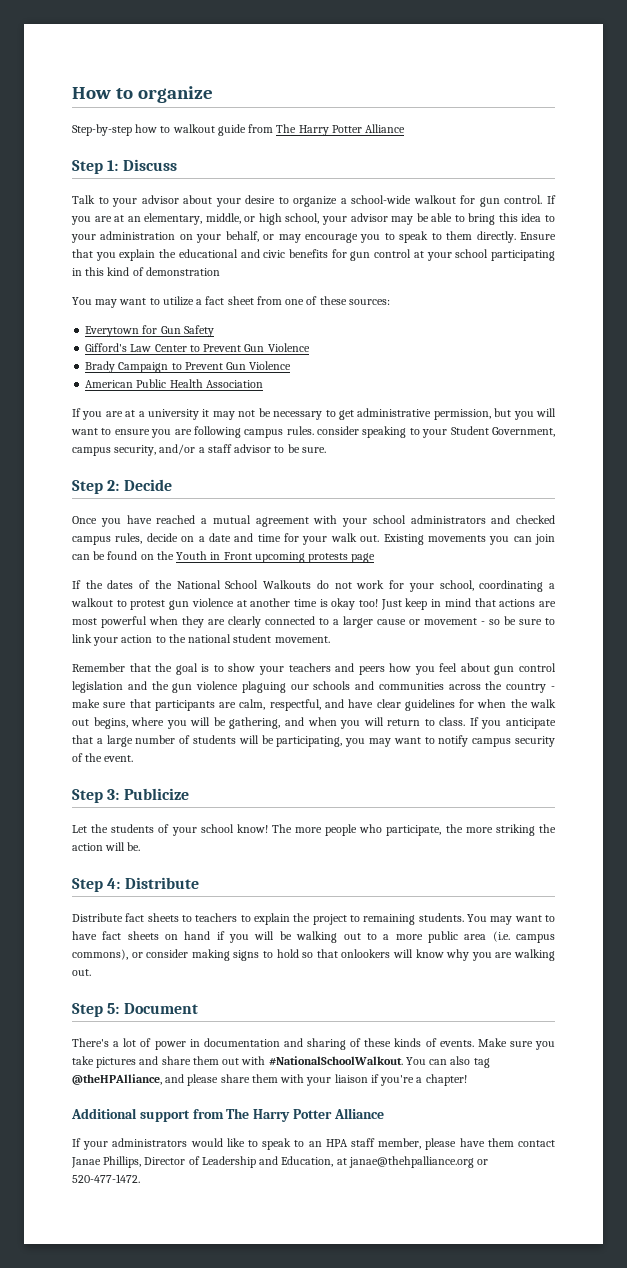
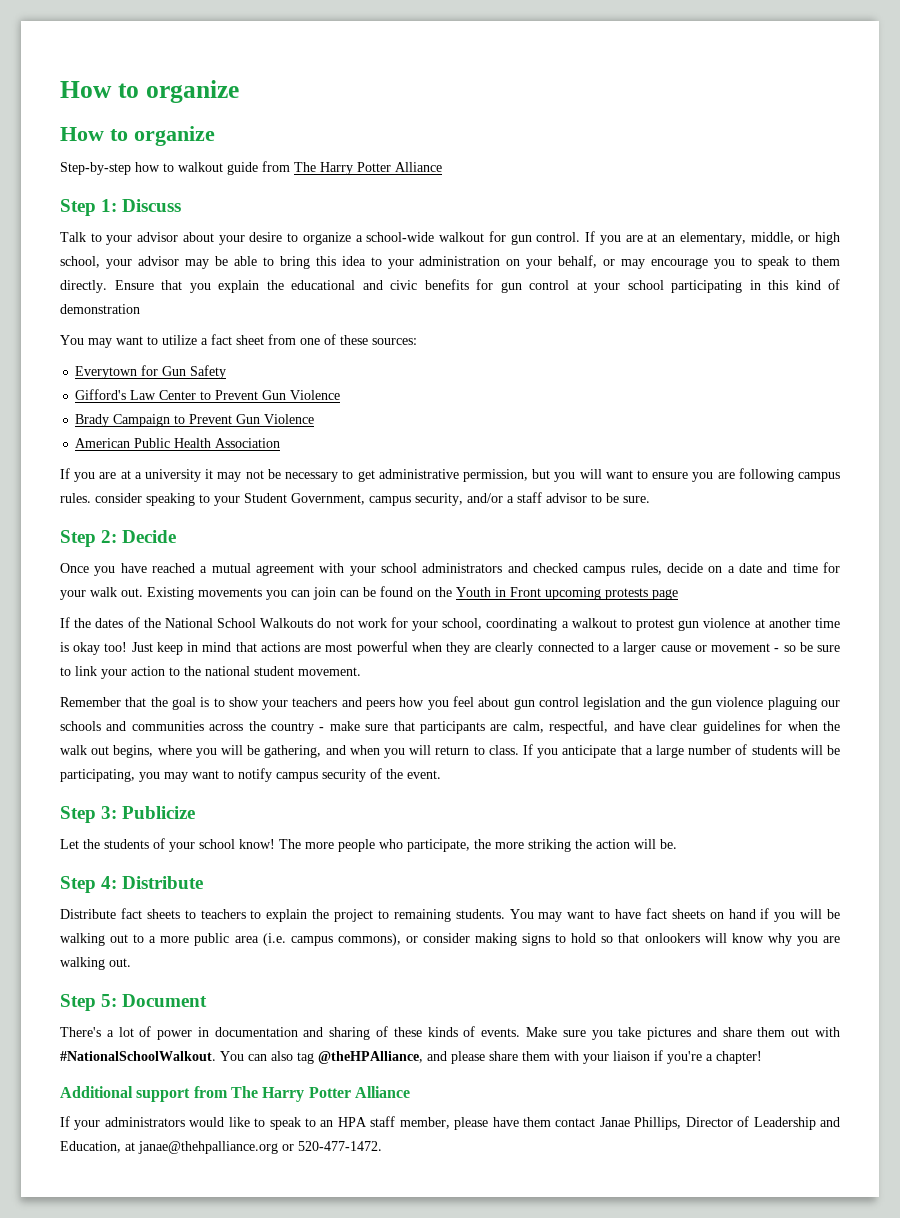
[72,86,213,103] How to organize -> [60,80,239,103] [60,126,215,146] How to organize // How to organize

